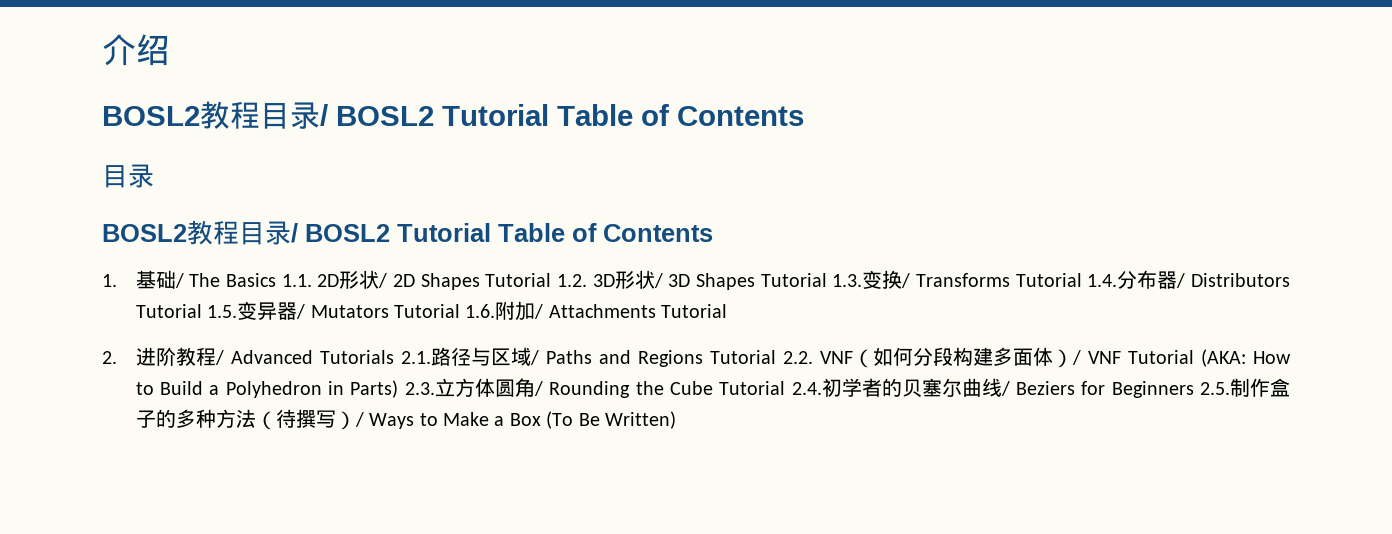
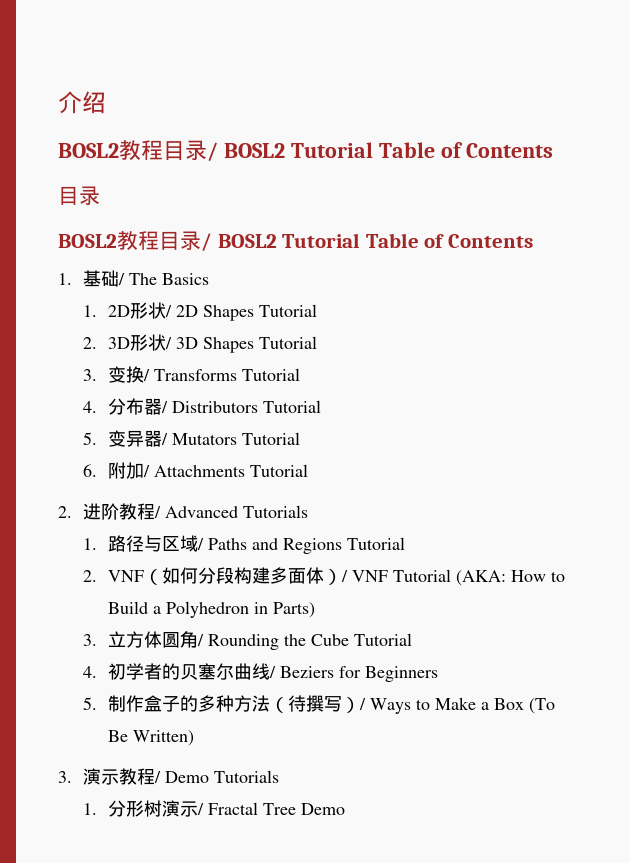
[281,274,312,287] 1.1. -> [82,305,97,317] // 1.
[557,274,588,287] 1.2. -> [82,337,97,349] // 2.
[832,274,863,287] 1.3. -> [82,369,97,381] // 3.
[1087,274,1118,287] 1.4. -> [82,401,97,413] // 4.
[207,305,238,318] 1.5. -> [82,432,97,445] // 5.
[465,304,496,318] 1.6. -> [82,464,97,477] // 6.
[400,351,431,364] 2.1. -> [82,538,97,550] // 1.
[782,351,813,364] 2.2. -> [82,570,97,582] // 2.
[404,382,435,395] 2.3. -> [82,634,97,646] // 3.
[791,382,822,395] 2.4. -> [82,666,97,678] // 4.
[1199,382,1230,395] 2.5. -> [82,697,97,710] // 5.
(676, 420) none -> [58,768,279,785] [82,800,345,817] // 3.演示教程/ Demo Tutorials // 1.分形树演示/ Fractal Tree Demo

